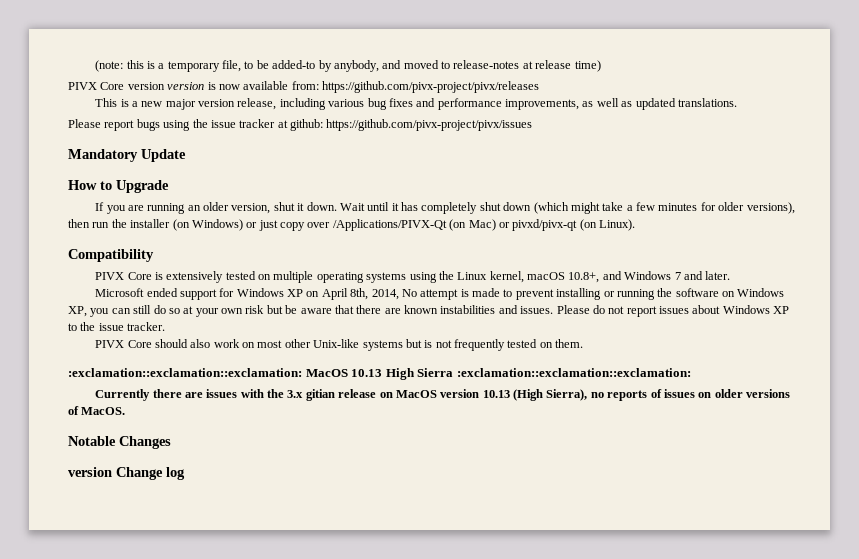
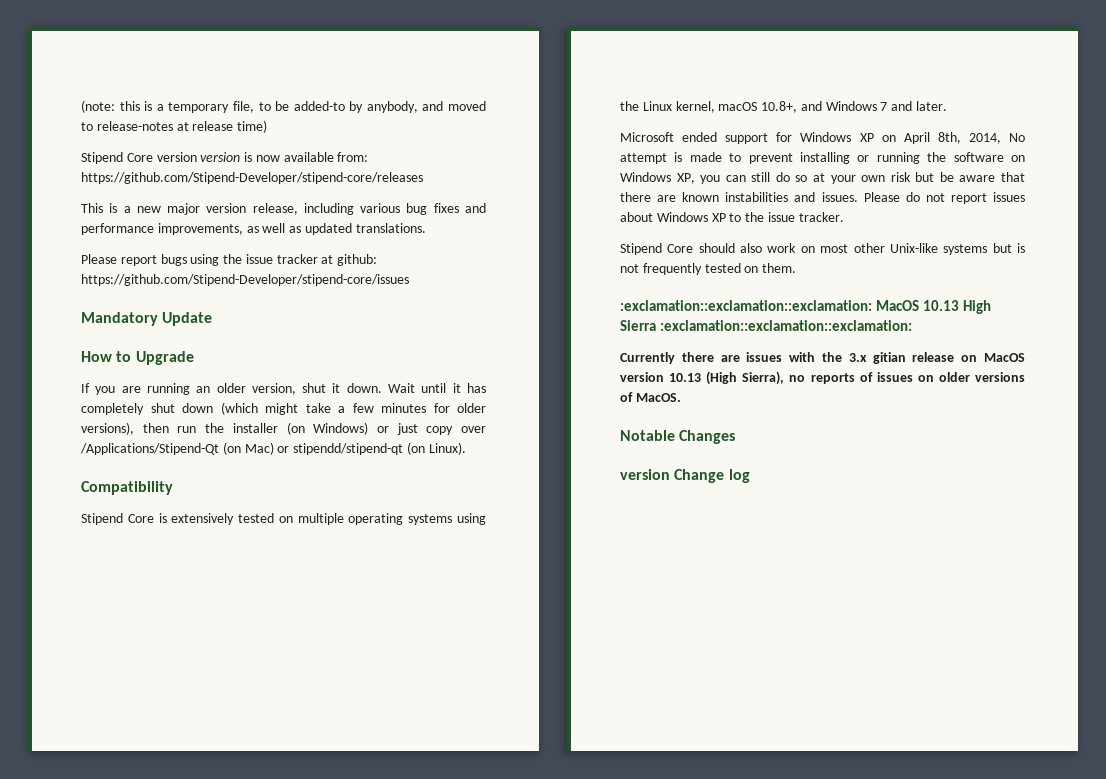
[68,82,97,90] PIVX -> [81,152,123,164] Stipend
[322,81,539,93] https://github.com/pivx-project/pivx/releases -> [81,172,423,184] https://github.com/Stipend-Developer/stipend-core/releases
[326,119,533,131] https://github.com/pivx-project/pivx/issues -> [81,274,409,286] https://github.com/Stipend-Developer/stipend-core/issues
[332,219,447,231] /Applications/PIVX-Qt -> [80,443,219,455] /Applications/Stipend-Qt
[512,219,578,231] pivxd/pivx-qt -> [293,443,404,455] stipendd/stipend-qt
[95,272,125,280] PIVX -> [81,513,123,525] Stipend
[95,340,125,348] PIVX -> [620,243,662,255] Stipend

